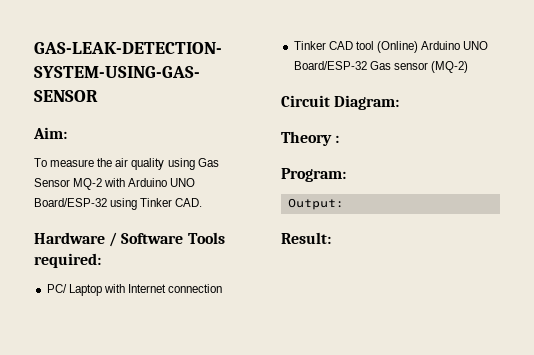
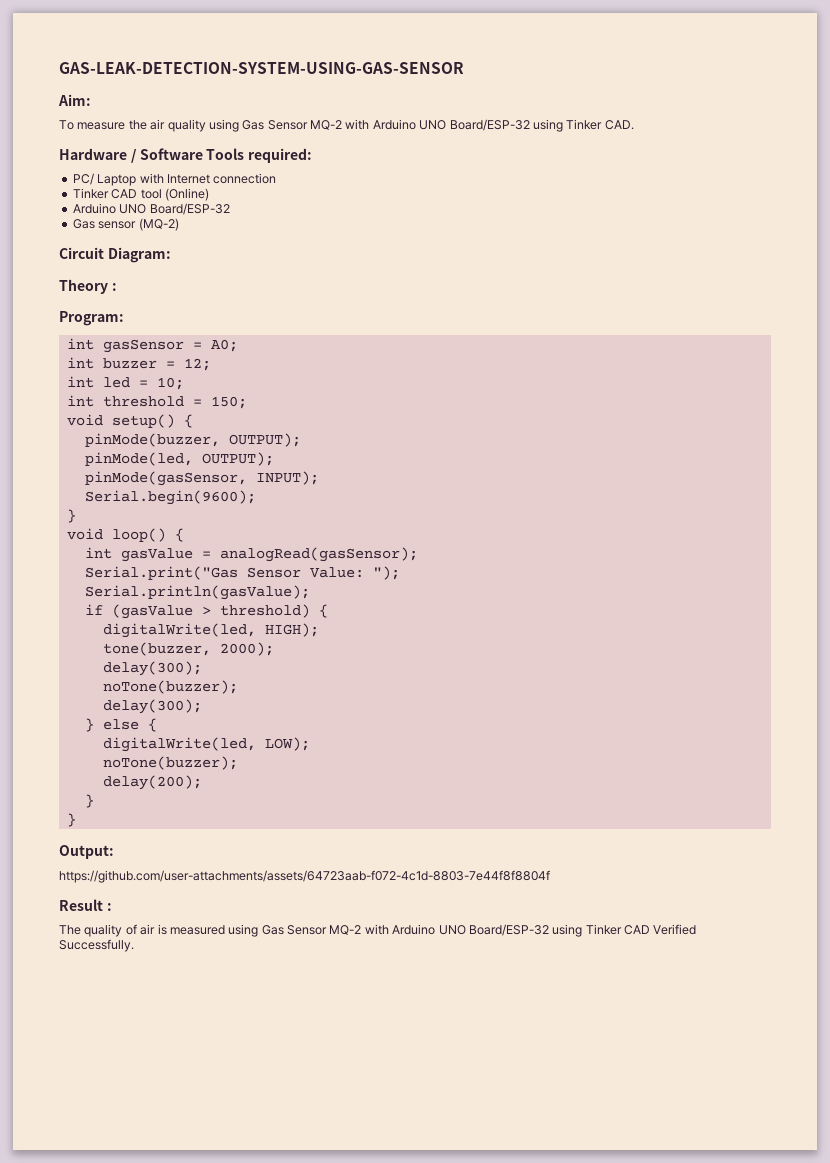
[421,41,489,50] [293,61,367,70] Arduino UNO Board/ESP-32 -> [72,203,230,215] // Arduino UNO Board/ESP-32 //
[287,198,344,210] [281,232,331,244] Output: // Result: -> [66,338,238,353] [66,357,211,371] [66,376,184,390] [66,395,247,409] [66,414,193,428] [84,433,301,447] [84,452,274,466] [84,471,319,486] [84,490,256,505] [66,509,76,523] [66,528,184,542] [84,547,418,562] [84,566,400,580] [84,585,310,600] [84,604,328,619] [102,623,319,638] [102,642,274,656] [102,661,202,676] [102,680,238,694] [102,699,202,714] [84,718,157,732] [102,737,310,752] [102,756,238,770] [102,775,202,790] [84,794,94,808] [66,813,76,827] [59,845,114,859] [59,870,550,883] [59,899,112,911] [59,924,697,937] [59,939,134,952] int gasSensor = A0; // int buzzer = 12; // int led = 10; // int threshold = 150; // void setup() { // pinMode(buzzer, OUTPUT); // pinMode(led, OUTPUT); // pinMode(gasSensor, INPUT); // Serial.begin(9600); // } // void loop() { // int gasValue = analogRead(gasSensor); // Serial.print("Gas Sensor Value: "); // Serial.println(gasValue); // if (gasValue > threshold) { // digitalWrite(led, HIGH); // tone(buzzer, 2000); // delay(300); // noTone(buzzer); // delay(300); // } else { // digitalWrite(led, LOW); // noTone(buzzer); // delay(200); // } // } // Output: // https://github.com/user-attachments/assets/64723aab-f072-4c1d-8803-7e44f8f8804f // Result : // The quality of air is measured using Gas Sensor MQ-2 with Arduino UNO Board/ESP-32 using Tinker CAD Verified Successfully.

